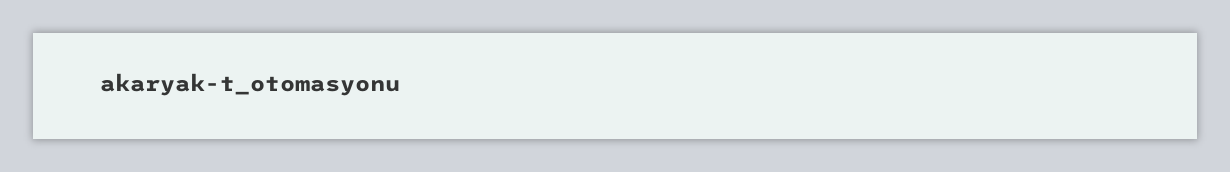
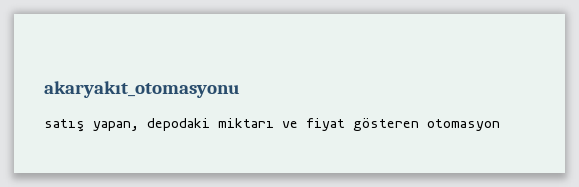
[100,73,400,96] akaryak-t_otomasyonu -> [44,81,240,98] [44,118,500,132] akaryakıt_otomasyonu // satış yapan, depodaki miktarı ve fiyat gösteren otomasyon

